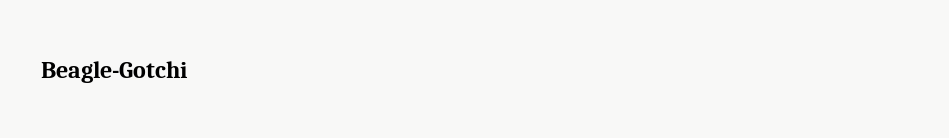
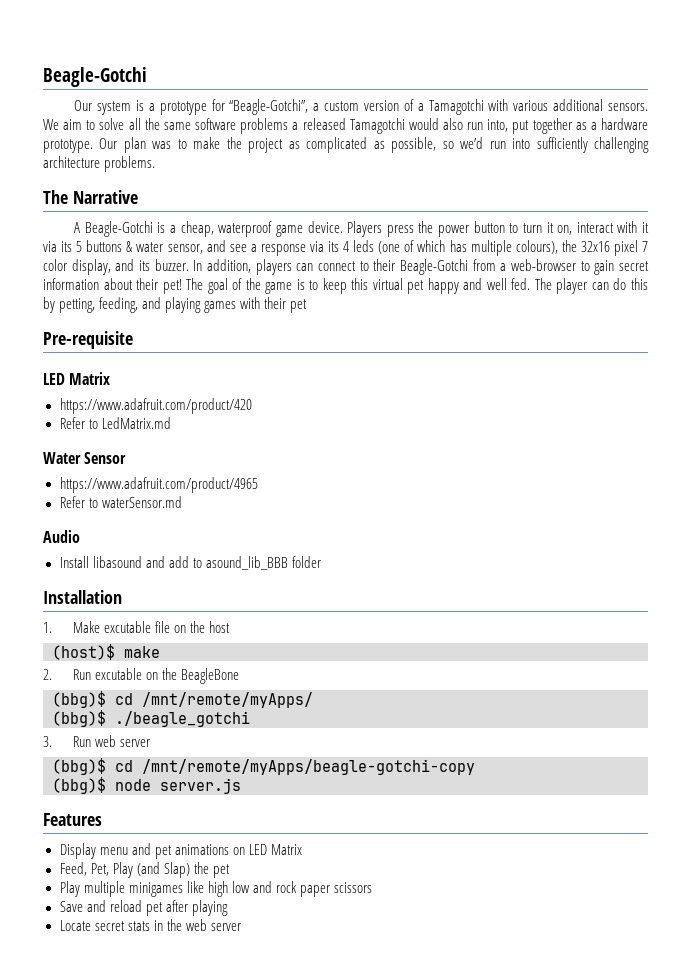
[41,61,188,83] Beagle-Gotchi -> [43,67,147,87] [74,99,648,115] [43,118,649,134] [43,137,650,153] [43,156,156,172] [43,190,138,204] [74,221,650,237] [43,240,648,256] [43,259,649,275] [43,278,649,294] [43,297,308,313] [43,331,133,349] [43,372,111,385] [59,398,252,414] [59,417,171,429] [43,452,127,464] [59,477,258,493] [59,496,182,508] [43,530,80,543] [59,556,321,570] [43,590,122,604] [43,621,231,633] [52,644,160,660] [43,668,240,684] [52,691,313,708] [52,710,250,727] [43,735,150,747] [52,758,475,775] [52,777,241,794] [43,813,102,826] [59,843,302,859] [59,862,230,878] [59,881,372,897] [59,900,228,916] [59,919,241,931] Beagle-Gotchi // Our system is a prototype for “Beagle-Gotchi”, a custom version of a Tamagotchi with various additional sensors. We aim to solve all the same software problems a released Tamagotchi would also run into, put together as a hardware prototype. Our plan was to make the project as complicated as possible, so we’d run into sufficiently challenging architecture problems. // The Narrative // A Beagle-Gotchi is a cheap, waterproof game device. Players press the power button to turn it on, interact with it via its 5 buttons & water sensor, and see a response via its 4 leds (one of which has multiple colours), the 32x16 pixel 7 color display, and its buzzer. In addition, players can connect to their Beagle-Gotchi from a web-browser to gain secret information about their pet! The goal of the game is to keep this virtual pet happy and well fed. The player can do this by petting, feeding, and playing games with their pet // Pre-requisite // LED Matrix // https://www.adafruit.com/product/420 // Refer to LedMatrix.md // Water Sensor // https://www.adafruit.com/product/4965 // Refer to waterSensor.md // Audio // Install libasound and add to asound_lib_BBB folder // Installation // 1. Make excutable file on the host // (host)$ make // 2. Run excutable on the BeagleBone // (bbg)$ cd /mnt/remote/myApps/ // (bbg)$ ./beagle_gotchi // 3. Run web server // (bbg)$ cd /mnt/remote/myApps/beagle-gotchi-copy // (bbg)$ node server.js // Features // Display menu and pet animations on LED Matrix // Feed, Pet, Play (and Slap) the pet // Play multiple minigames like high low and rock paper scissors // Save and reload pet after playing // Locate secret stats in the web server

